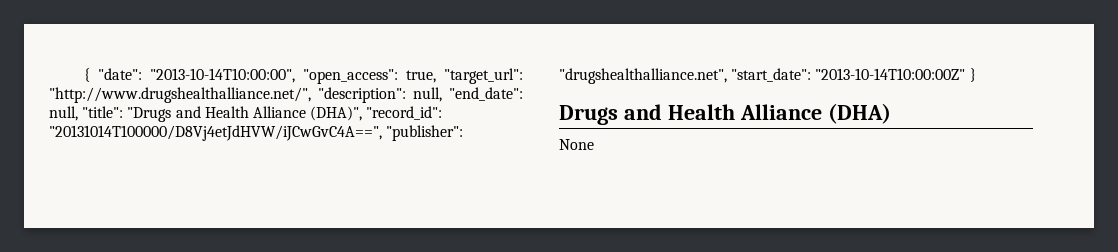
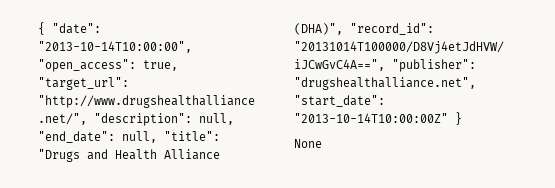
[559,103,891,125] // Drugs and Health Alliance (DHA) -> (462, 118) none

